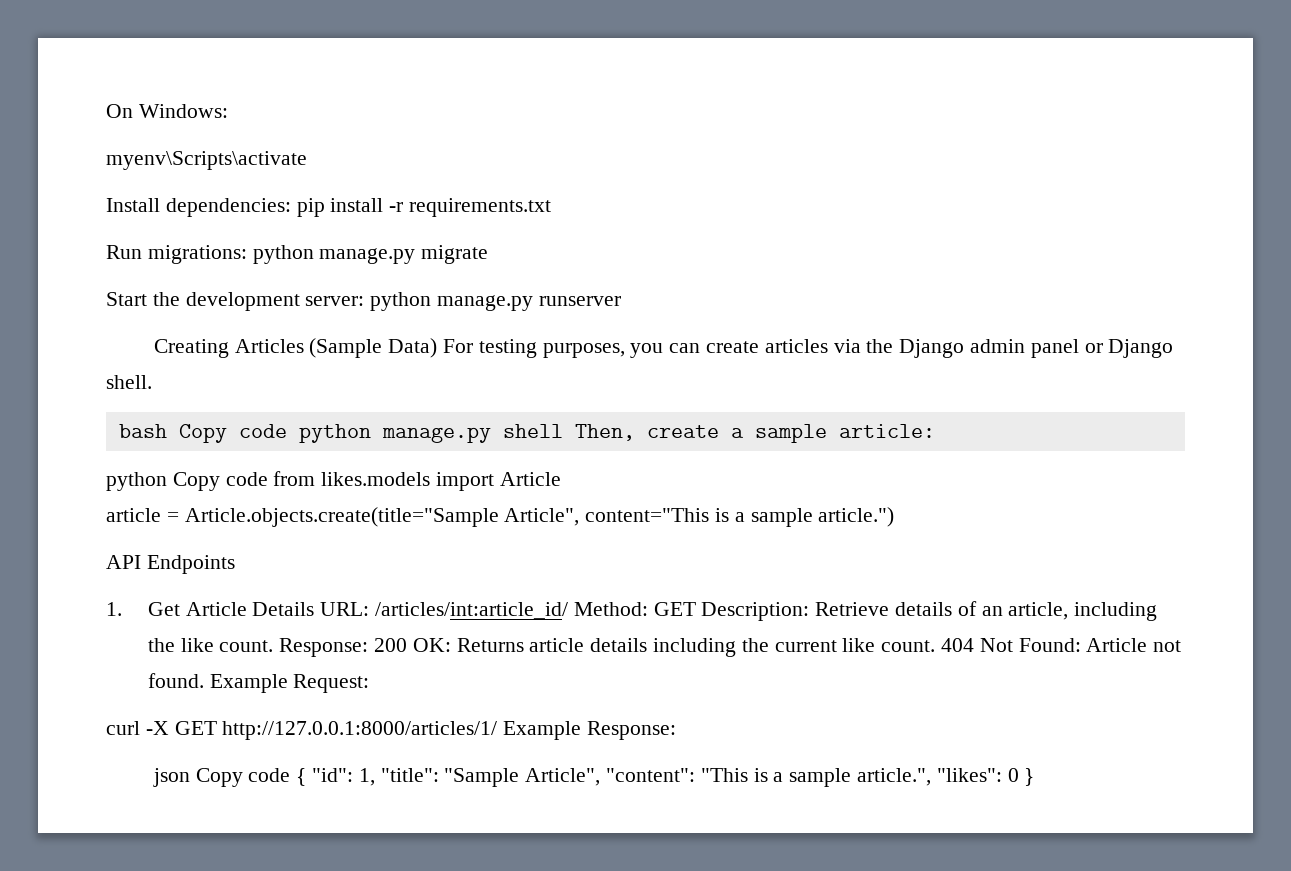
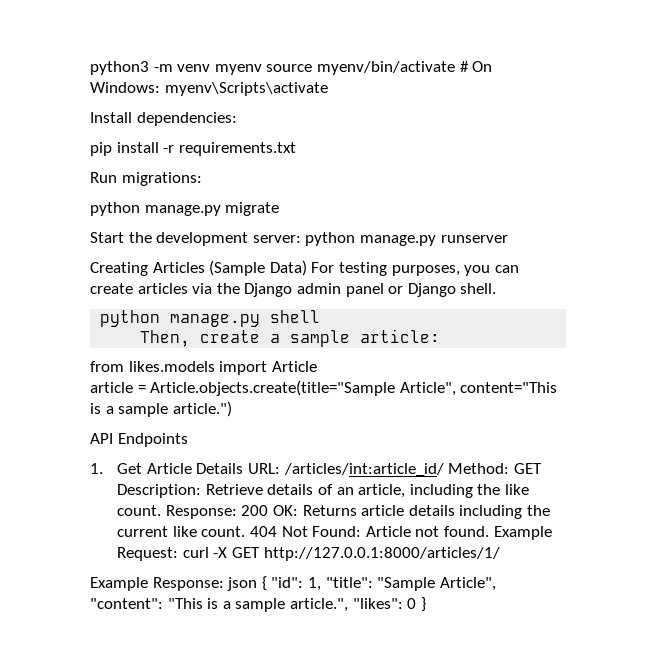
(106, 111) none -> [90,61,469,75] python3 -m venv myenv source myenv/bin/activate #
(228, 111) // -> (160, 87) none
(291, 207) none -> (237, 119) //
(247, 254) none -> (202, 179) //
[118,424,287,443] bash Copy code -> (497, 288) none
(563, 431) none -> (321, 316) //
[106,472,268,491] python Copy code -> (441, 336) none
(370, 683) // -> (179, 554) none
(498, 730) none -> (500, 554) //
[152,768,291,787] // json Copy code -> [227,577,258,591] json

